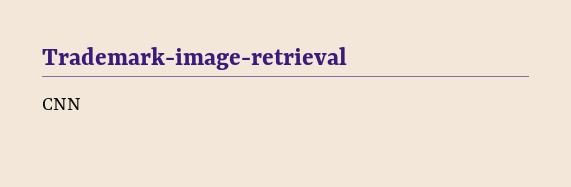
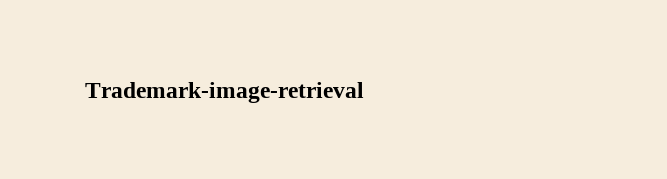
[42,98,81,110] // CNN -> (364, 92) none

